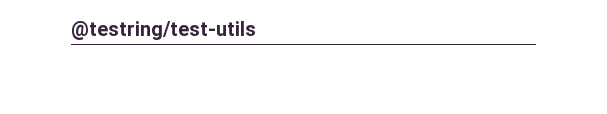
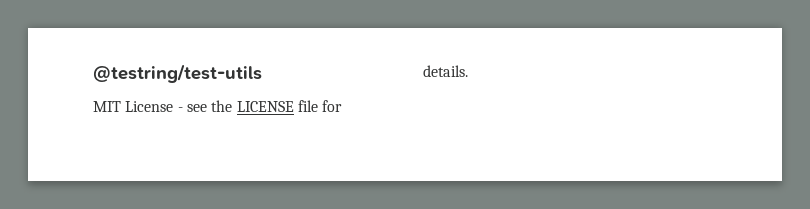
(256, 30) none -> [93,100,343,112] [423,65,468,77] // MIT License - see the LICENSE file for details.

